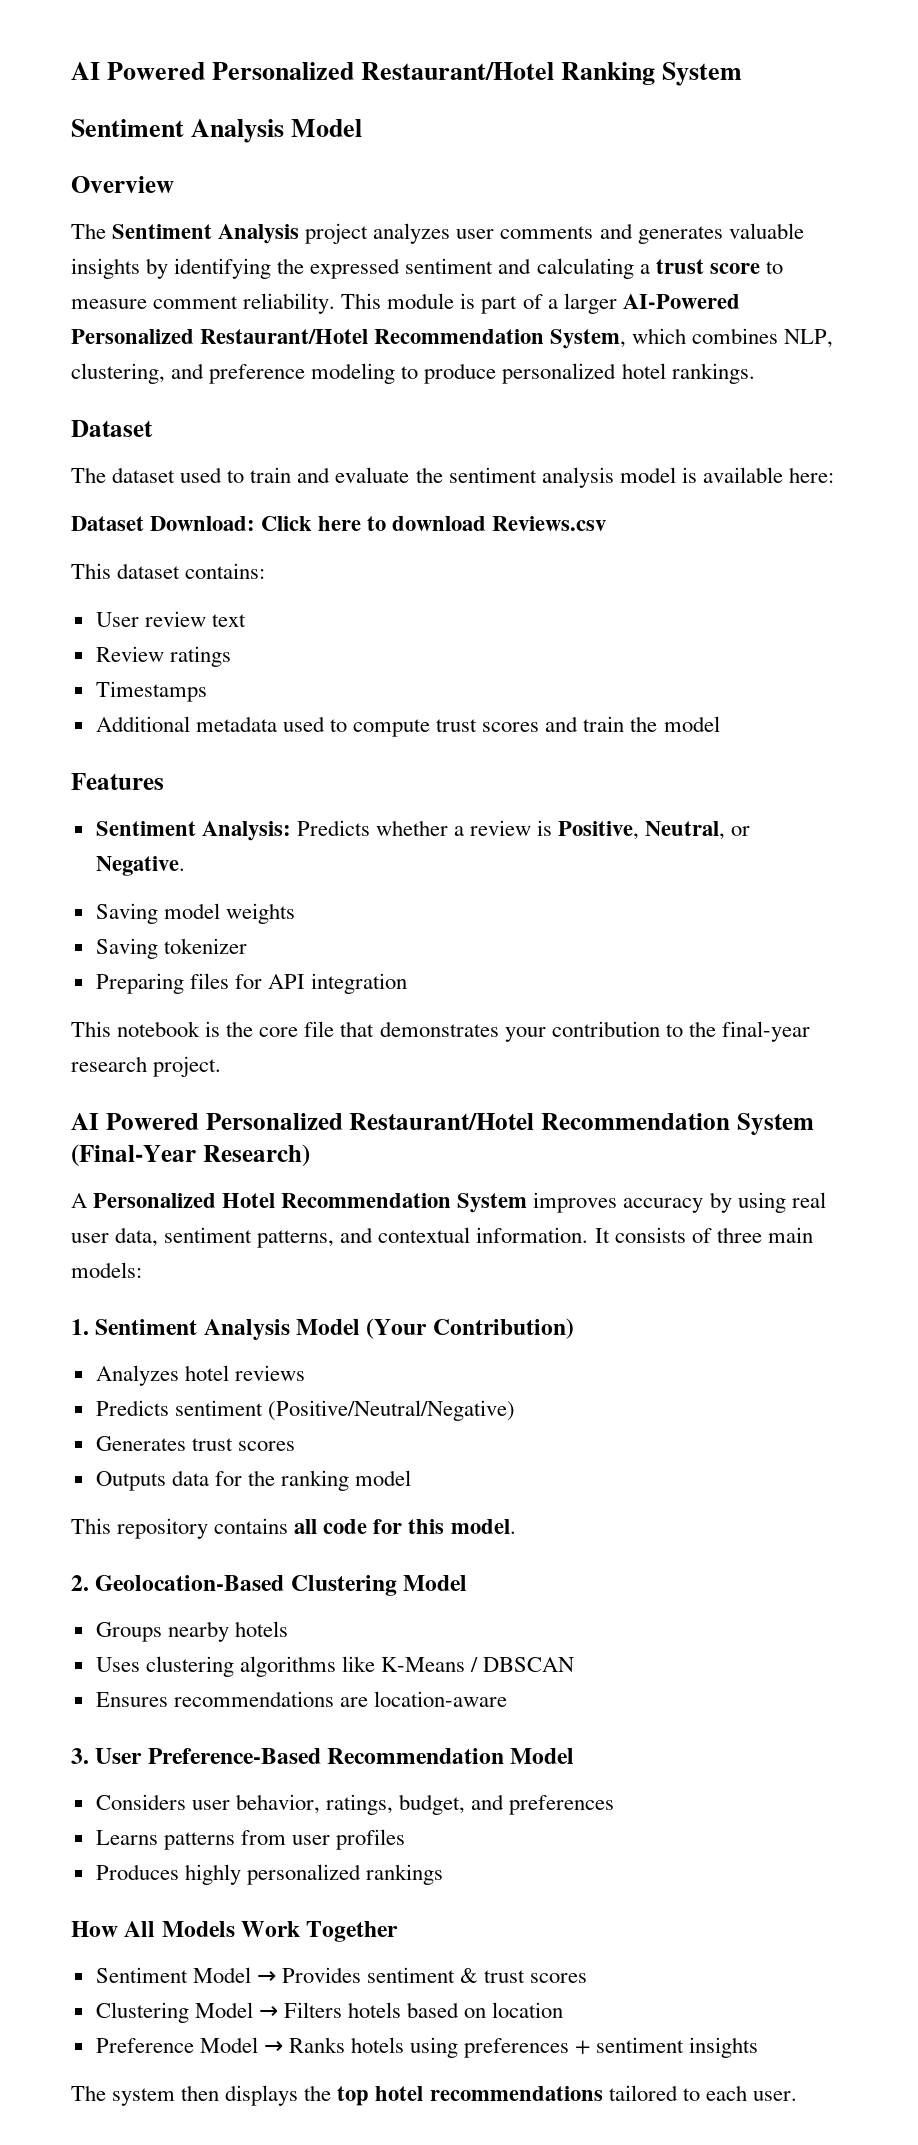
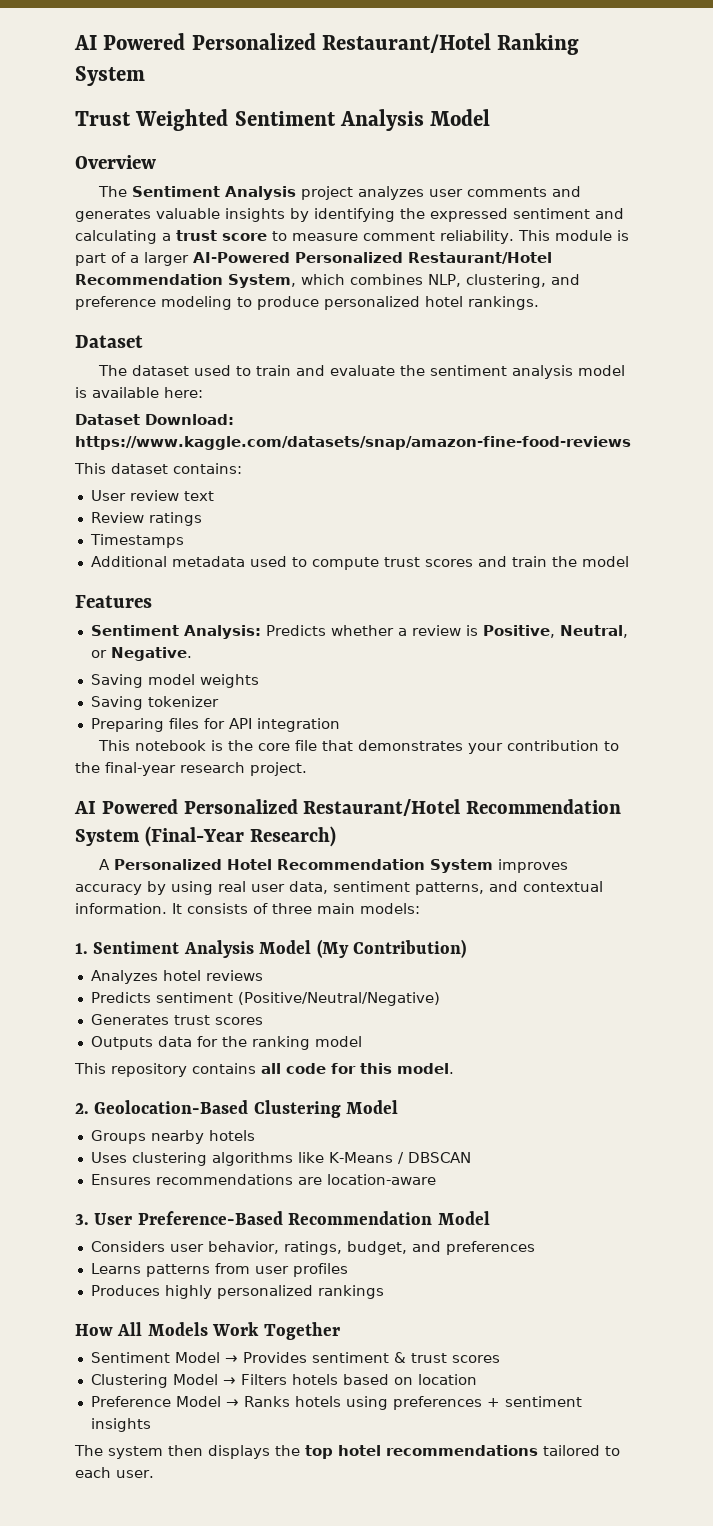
(743, 74) none -> [75,109,229,131] Trust Weighted
[261,516,607,531] Click here to download Reviews.csv -> [75,436,631,450] https://www.kaggle.com/datasets/snap/amazon-fine-food-reviews
[366,1318,428,1339] (Your -> [316,939,349,958] (My

